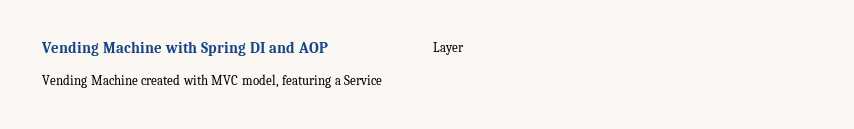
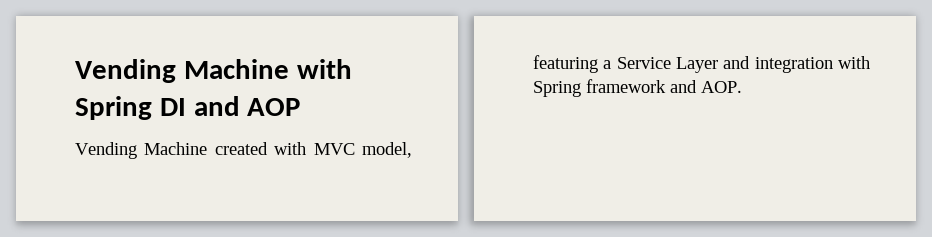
(464, 48) none -> [723,56,870,73] [533,79,742,97] and integration with Spring framework and AOP.

